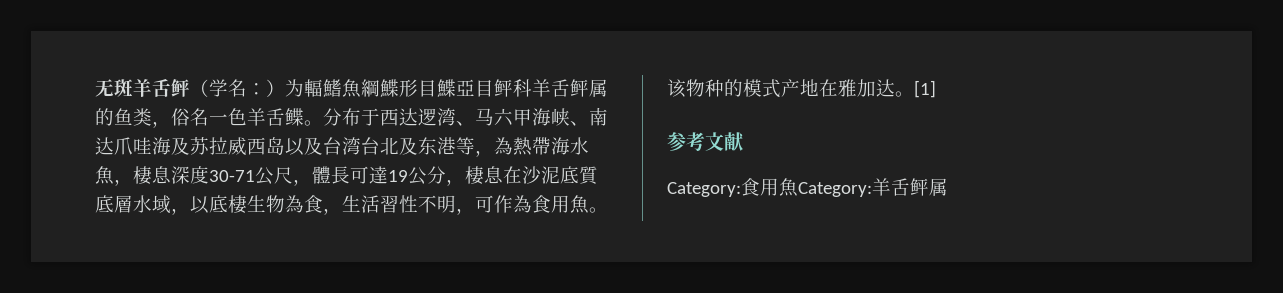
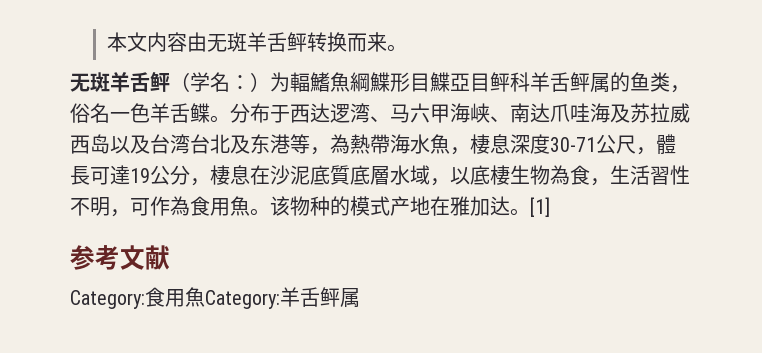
(95, 88) none -> [106,32,407,52] 本文内容由无斑羊舌鲆转换而来。 //

